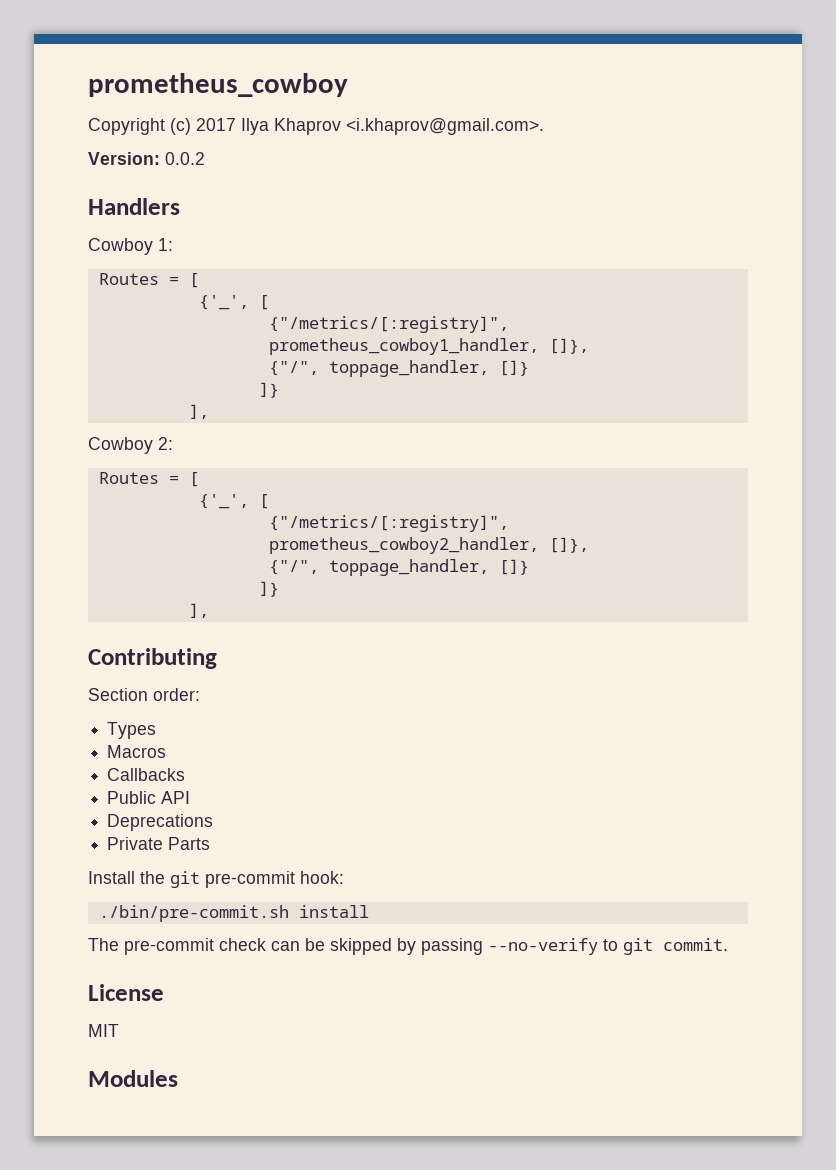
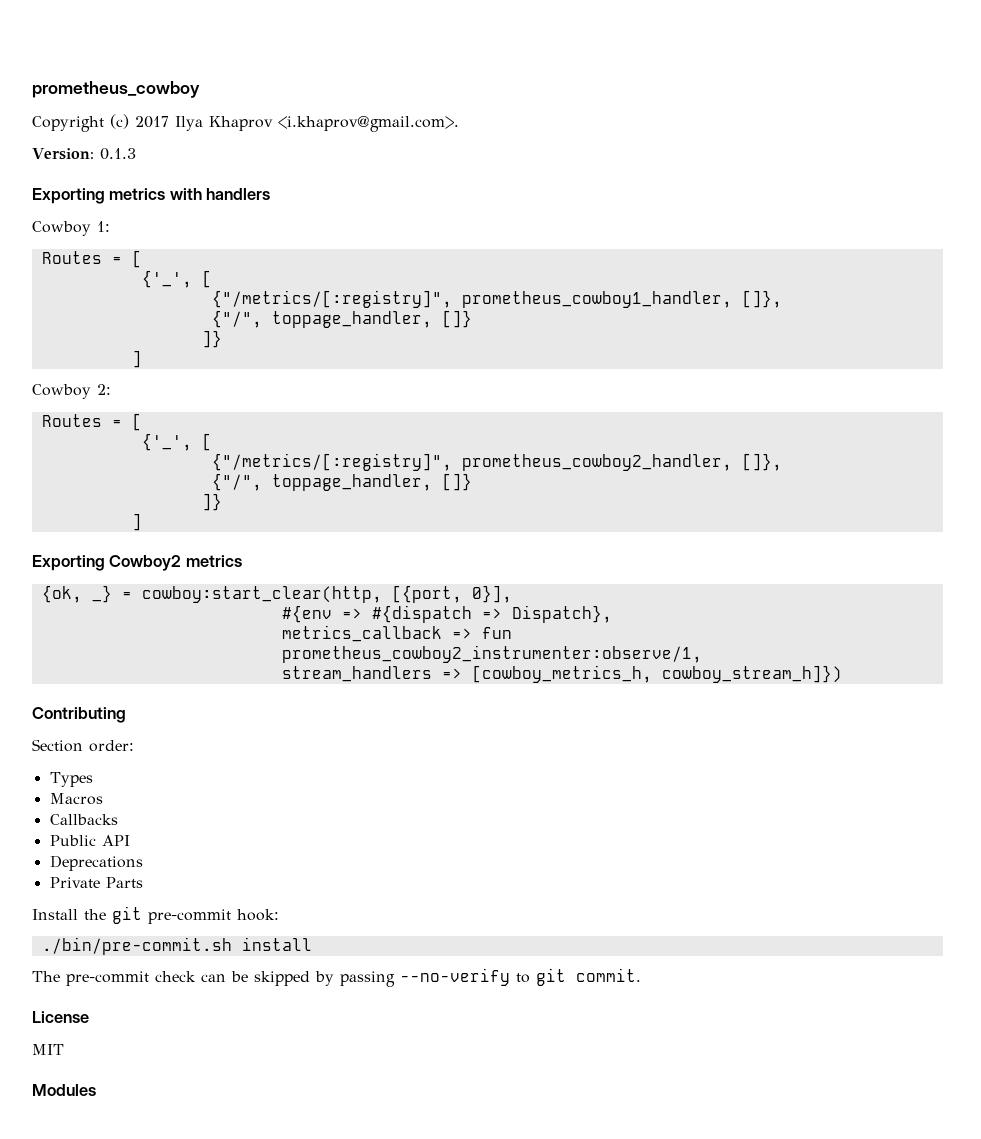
[165,152,205,165] [88,198,180,215] 0.0.2 // Handlers -> [99,148,136,160] [32,188,271,204] 0.1.3 // Exporting metrics with handlers
[188,404,209,419] ], -> [131,350,142,368] ]
[188,603,209,618] ], -> [131,513,142,531] [32,555,242,571] [41,585,512,603] [281,605,612,623] [281,625,512,642] [281,645,702,663] [281,665,842,683] ] // Exporting Cowboy2 metrics // {ok, _} = cowboy:start_clear(http, [{port, 0}], // #{env => #{dispatch => Dispatch}, // metrics_callback => fun prometheus_cowboy2_instrumenter:observe/1, // stream_handlers => [cowboy_metrics_h, cowboy_stream_h]})

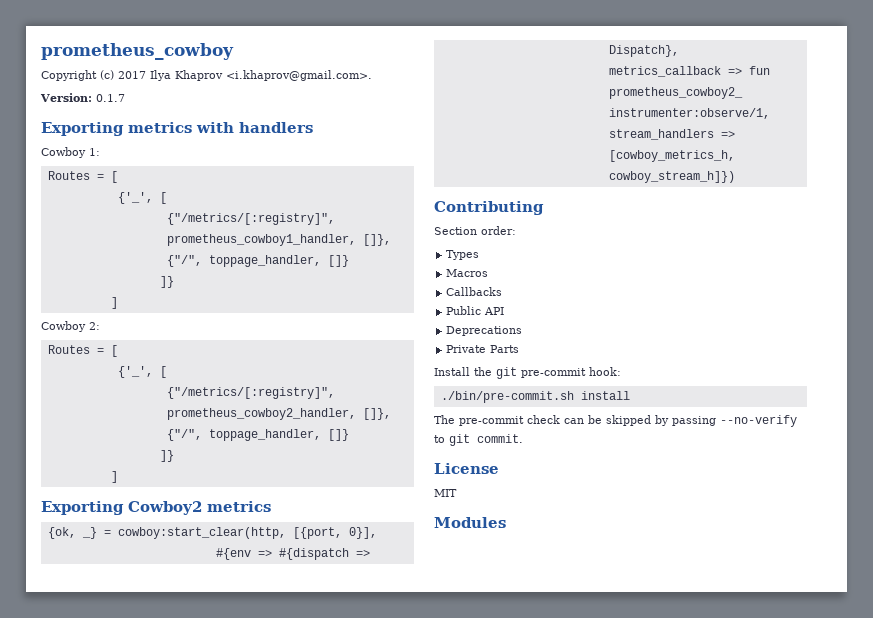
[99,148,136,160] 0.1.3 -> [96,94,125,102] 0.1.7

